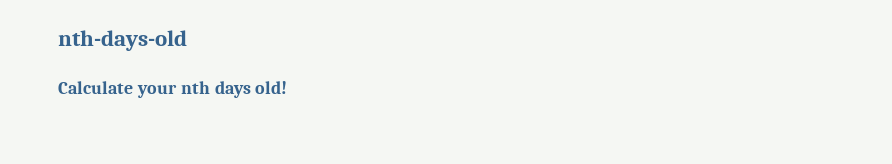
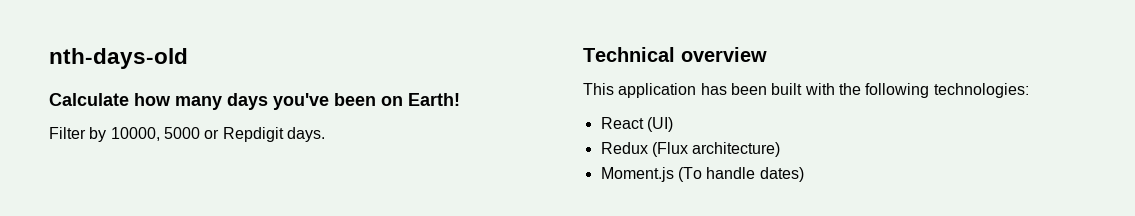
[136,81,288,98] your nth days old! -> [134,93,460,110] [49,127,325,142] [583,47,767,62] [583,83,1029,98] [600,117,673,132] [600,142,781,157] [600,167,804,182] how many days you've been on Earth! // Filter by 10000, 5000 or Repdigit days. // Technical overview // This application has been built with the following technologies: // React (UI) // Redux (Flux architecture) // Moment.js (To handle dates)

